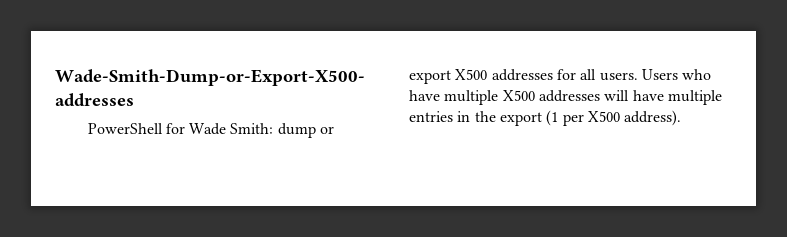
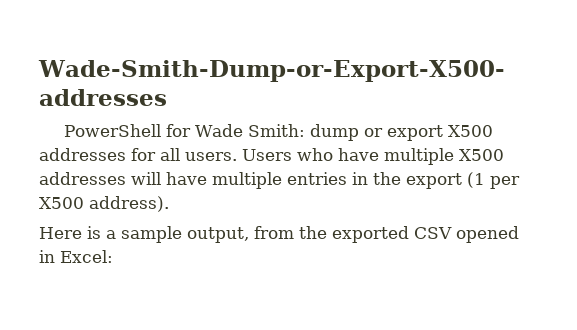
(682, 118) none -> [39,226,519,243] [39,250,113,263] // Here is a sample output, from the exported CSV opened in Excel:

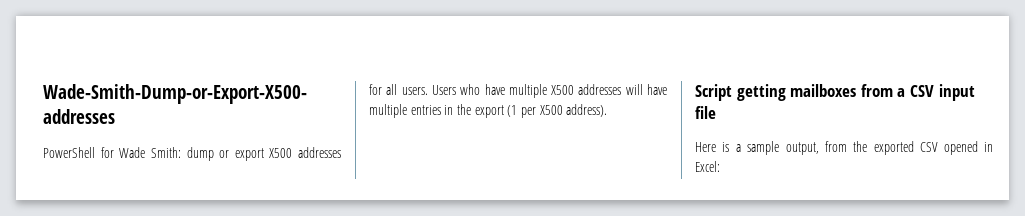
(169, 204) none -> [695,84,975,101] [695,106,716,119] // Script getting mailboxes from a CSV input file

